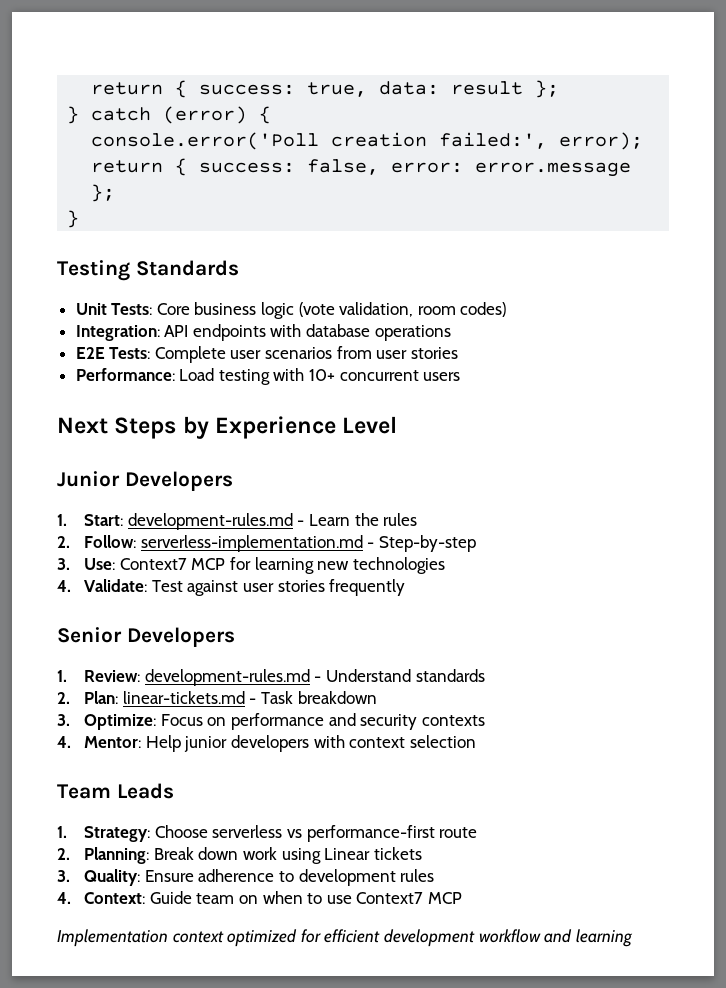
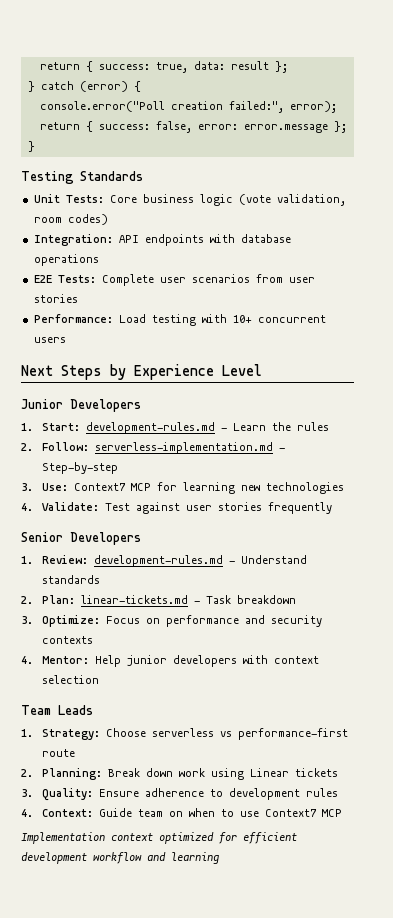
[91,132,548,150] console.error('Poll creation failed:', -> [39,101,284,113] console.error("Poll creation failed:",

